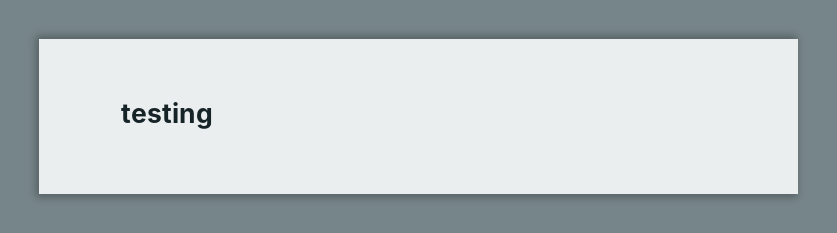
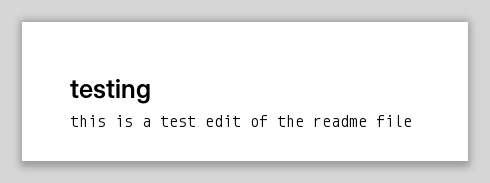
(213, 115) none -> [70,115,412,127] // this is a test edit of the readme file

